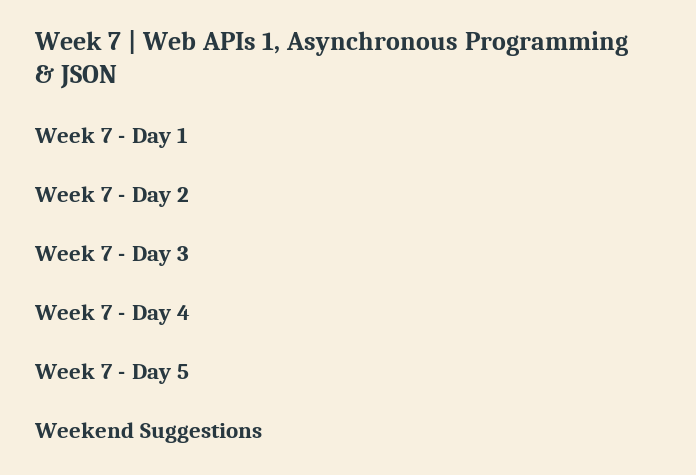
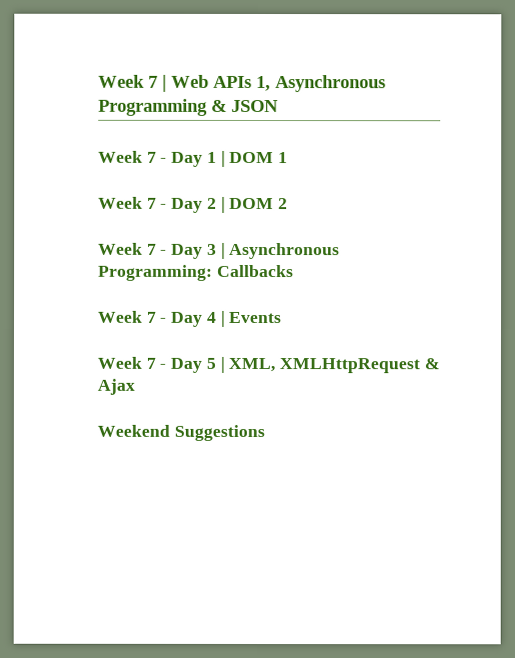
(188, 135) none -> [220,150,289,167] | DOM 1
(189, 194) none -> [220,196,289,213] | DOM 2
(189, 253) none -> [220,242,341,260] [98,264,294,281] | Asynchronous Programming: Callbacks
(190, 312) none -> [220,310,283,327] | Events
(189, 371) none -> [219,356,440,374] [97,378,135,395] | XML, XMLHttpRequest & Ajax

